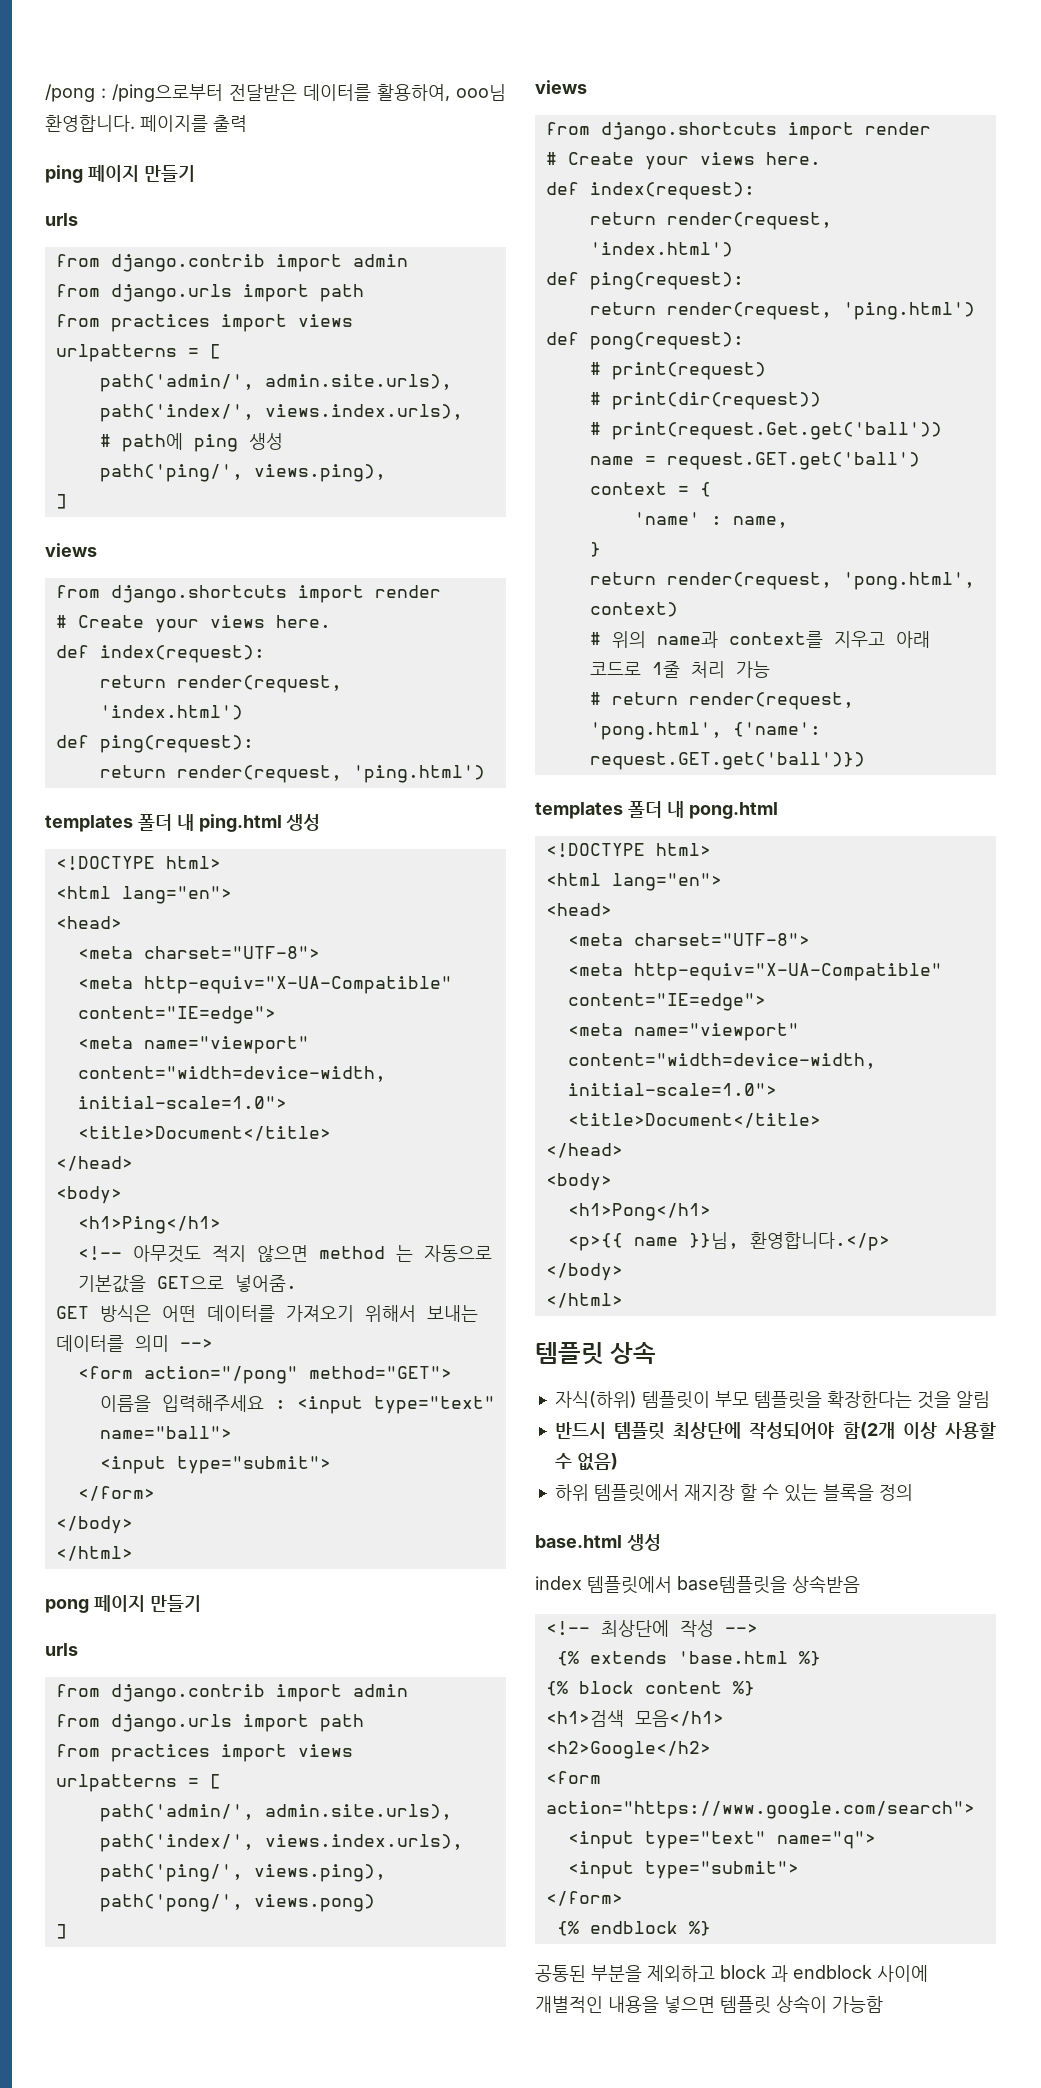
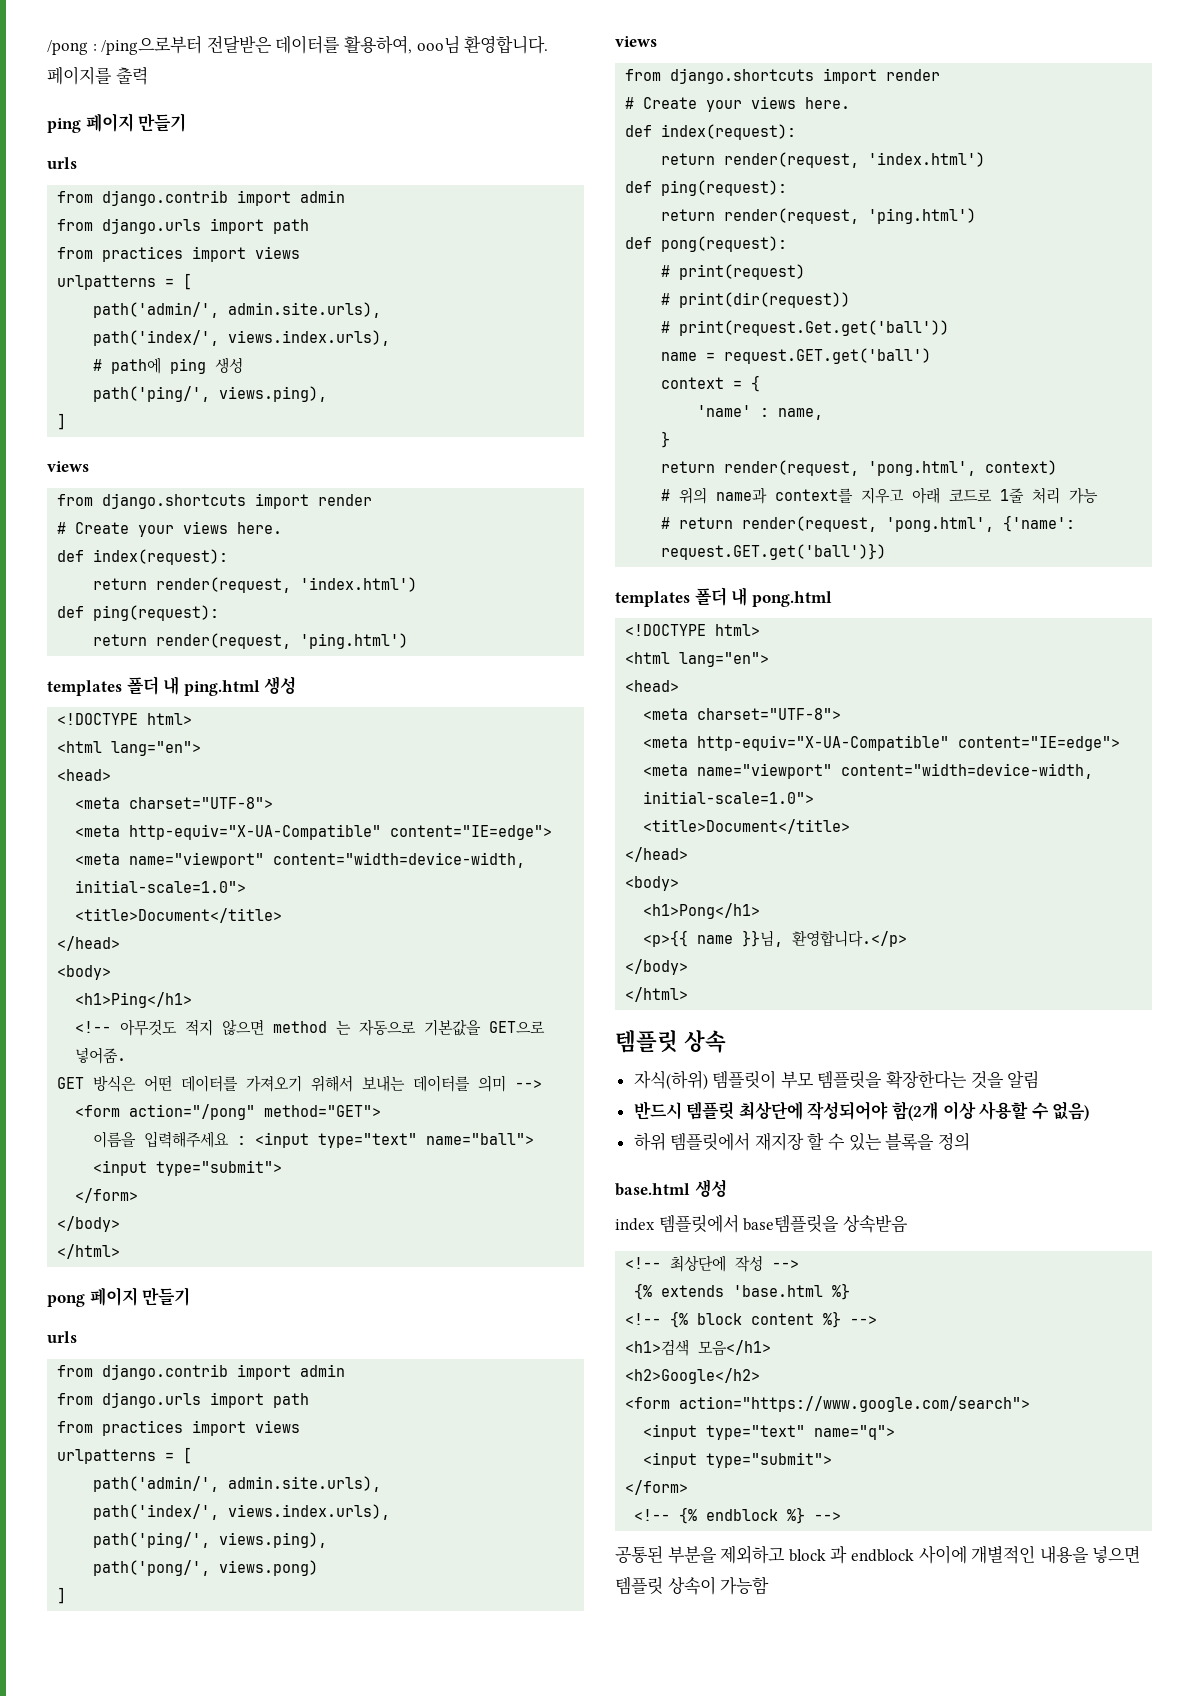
(821, 1658) none -> [625,1313,662,1325] <!--
(755, 1688) none -> [850,1316,878,1325] -->
(623, 1898) none -> [634,1509,671,1521] <!--
(711, 1928) none -> [814,1512,842,1521] -->

